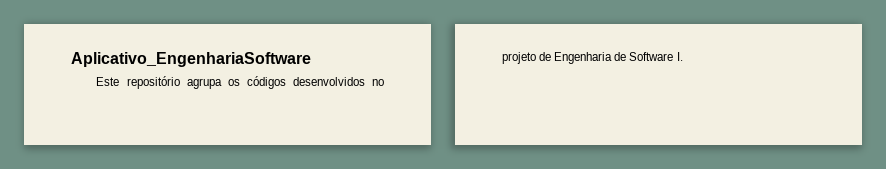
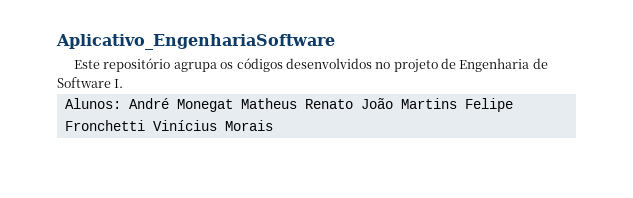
(683, 56) none -> [64,98,513,112] [64,120,273,131] // Alunos: André Monegat Matheus Renato João Martins Felipe Fronchetti Vinícius Morais

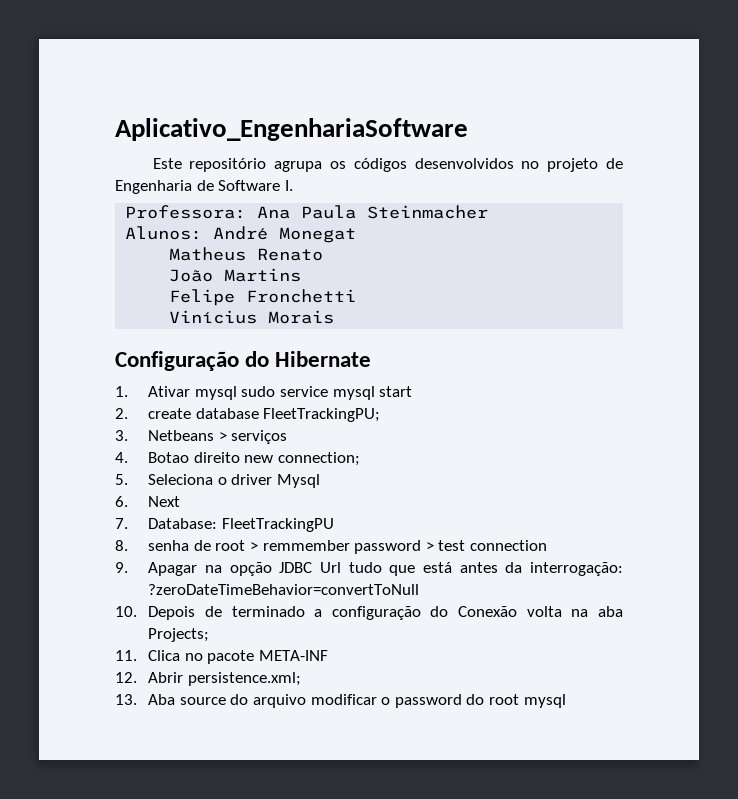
(124, 83) none -> [125,205,489,219] // Professora: Ana Paula Steinmacher
(233, 105) none -> (357, 235) //
(353, 104) none -> (324, 254) //
(457, 103) none -> (302, 275) //
(145, 125) none -> (357, 296) //
(273, 125) none -> [115,351,372,371] [115,386,413,400] [115,408,381,422] [115,430,288,444] [115,452,360,466] [115,474,320,488] [115,496,181,507] [115,518,334,532] [115,540,547,554] [115,562,623,576] [148,584,420,595] [115,606,623,620] [148,628,210,642] [115,650,328,664] [115,672,301,686] [115,694,566,708] // Configuração do Hibernate // 1. Ativar mysql sudo service mysql start // 2. create database FleetTrackingPU; // 3. Netbeans > serviços // 4. Botao direito new connection; // 5. Seleciona o driver Mysql // 6. Next // 7. Database: FleetTrackingPU // 8. senha de root > remmember password > test connection // 9. Apagar na opção JDBC Url tudo que está antes da interrogação: ?zeroDateTimeBehavior=convertToNull // 10. Depois de terminado a configuração do Conexão volta na aba Projects; // 11. Clica no pacote META-INF // 12. Abrir persistence.xml; // 13. Aba source do arquivo modificar o password do root mysql

